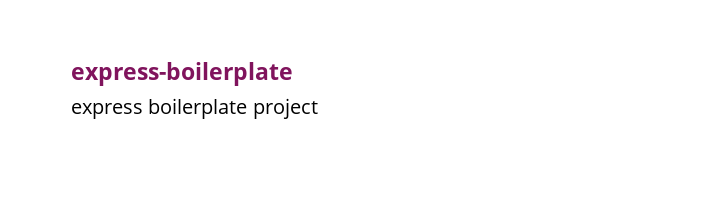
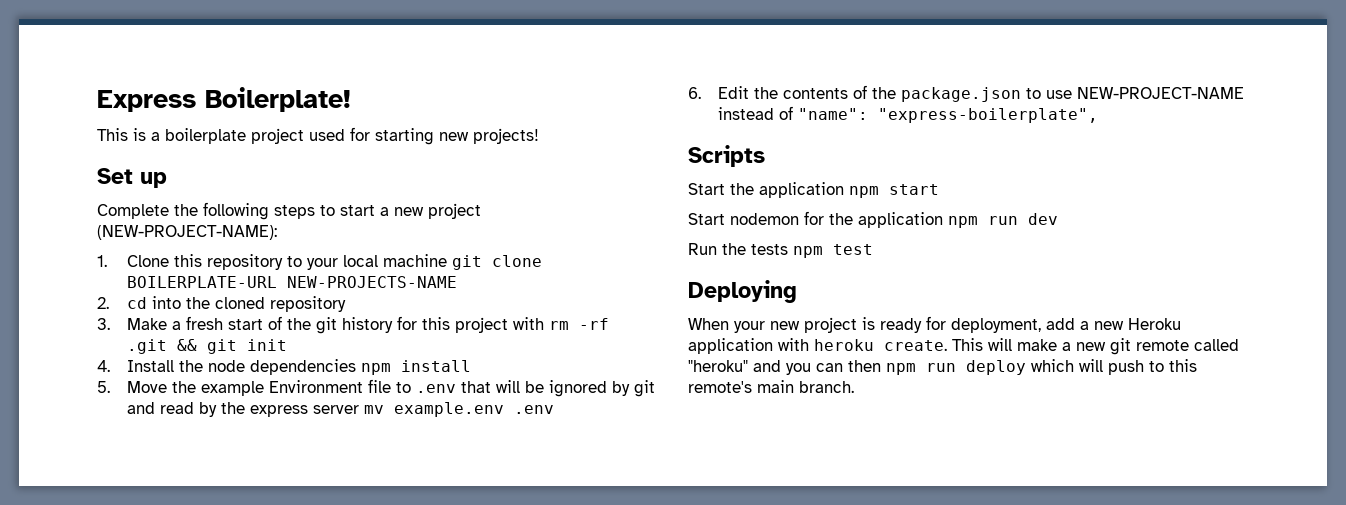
[71,62,293,86] [71,98,318,119] express-boilerplate // express boilerplate project -> [97,87,351,112] [97,127,539,145] [97,168,167,188] [97,202,481,220] [97,225,277,240] [97,254,543,270] [127,276,458,288] [97,296,347,312] [97,316,610,334] [127,339,288,354] [97,359,472,375] [97,379,656,397] [127,402,555,417] [688,85,1245,102] [718,106,1099,123] [688,145,765,167] [688,182,939,198] [688,211,1058,228] [688,243,873,258] [688,280,797,303] [688,316,1181,333] [688,338,1239,355] [688,359,1197,375] [688,380,854,393] Express Boilerplate! // This is a boilerplate project used for starting new projects! // Set up // Complete the following steps to start a new project (NEW-PROJECT-NAME): // 1. Clone this repository to your local machine git clone BOILERPLATE-URL NEW-PROJECTS-NAME // 2. cd into the cloned repository // 3. Make a fresh start of the git history for this project with rm -rf .git && git init // 4. Install the node dependencies npm install // 5. Move the example Environment file to .env that will be ignored by git and read by the express server mv example.env .env // 6. Edit the contents of the package.json to use NEW-PROJECT-NAME instead of "name": "express-boilerplate", // Scripts // Start the application npm start // Start nodemon for the application npm run dev // Run the tests npm test // Deploying // When your new project is ready for deployment, add a new Heroku application with heroku create. This will make a new git remote called "heroku" and you can then npm run deploy which will push to this remote's main branch.

